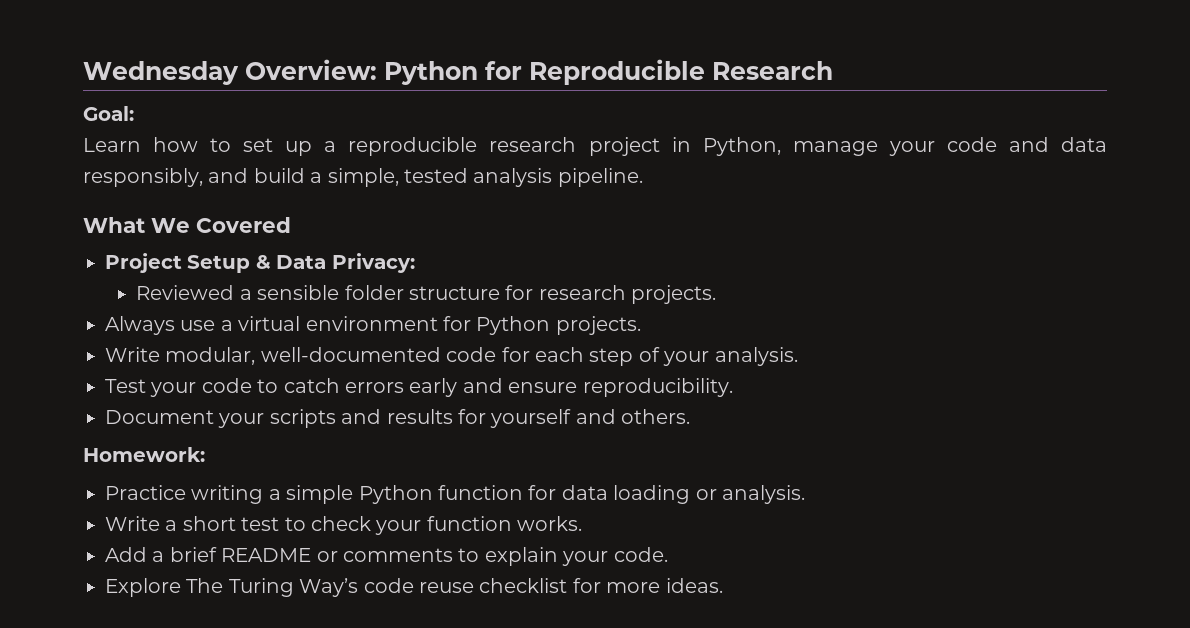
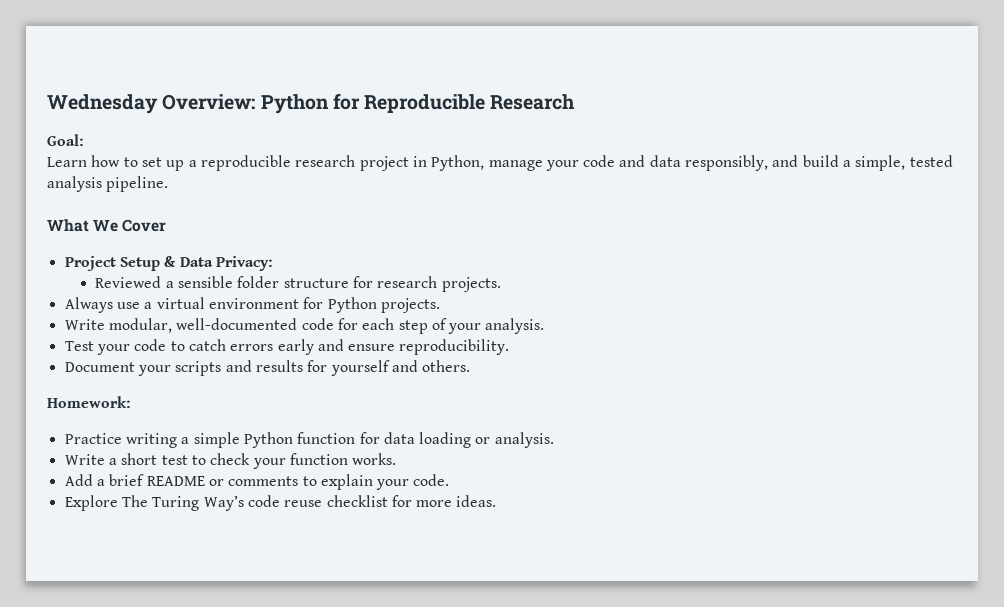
[196,217,291,233] Covered -> [122,219,167,232] Cover

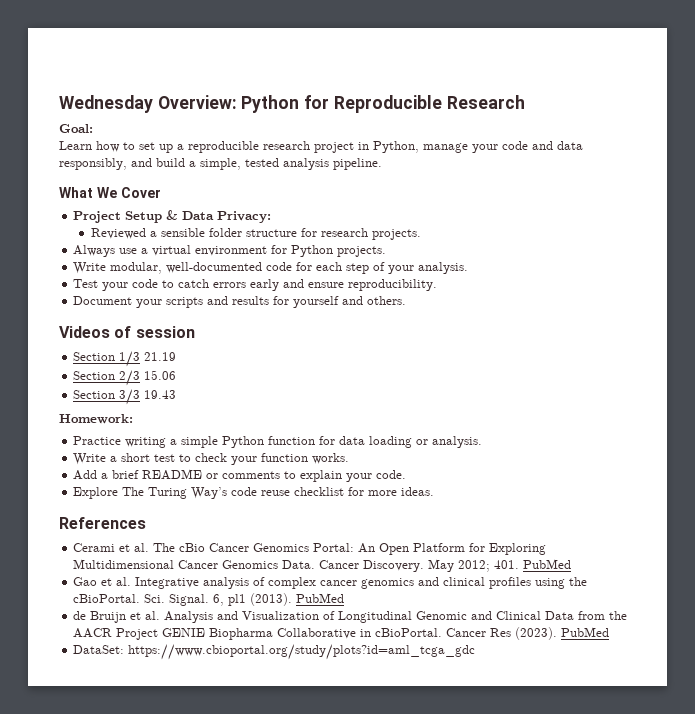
(471, 366) none -> [59,326,195,338] [73,351,177,367] [73,370,177,386] [73,389,177,405] // Videos of session // Section 1/3 21.19 // Section 2/3 15.06 // Section 3/3 19.43
(497, 501) none -> [59,517,146,529] [73,543,547,555] [73,559,572,572] [73,577,588,589] [73,593,345,606] [73,611,628,623] [73,627,610,640] [73,644,476,660] // References // Cerami et al. The cBio Cancer Genomics Portal: An Open Platform for Exploring Multidimensional Cancer Genomics Data. Cancer Discovery. May 2012; 401. PubMed // Gao et al. Integrative analysis of complex cancer genomics and clinical profiles using the cBioPortal. Sci. Signal. 6, pl1 (2013). PubMed // de Bruijn et al. Analysis and Visualization of Longitudinal Genomic and Clinical Data from the AACR Project GENIE Biopharma Collaborative in cBioPortal. Cancer Res (2023). PubMed // DataSet: https://www.cbioportal.org/study/plots?id=aml_tcga_gdc

